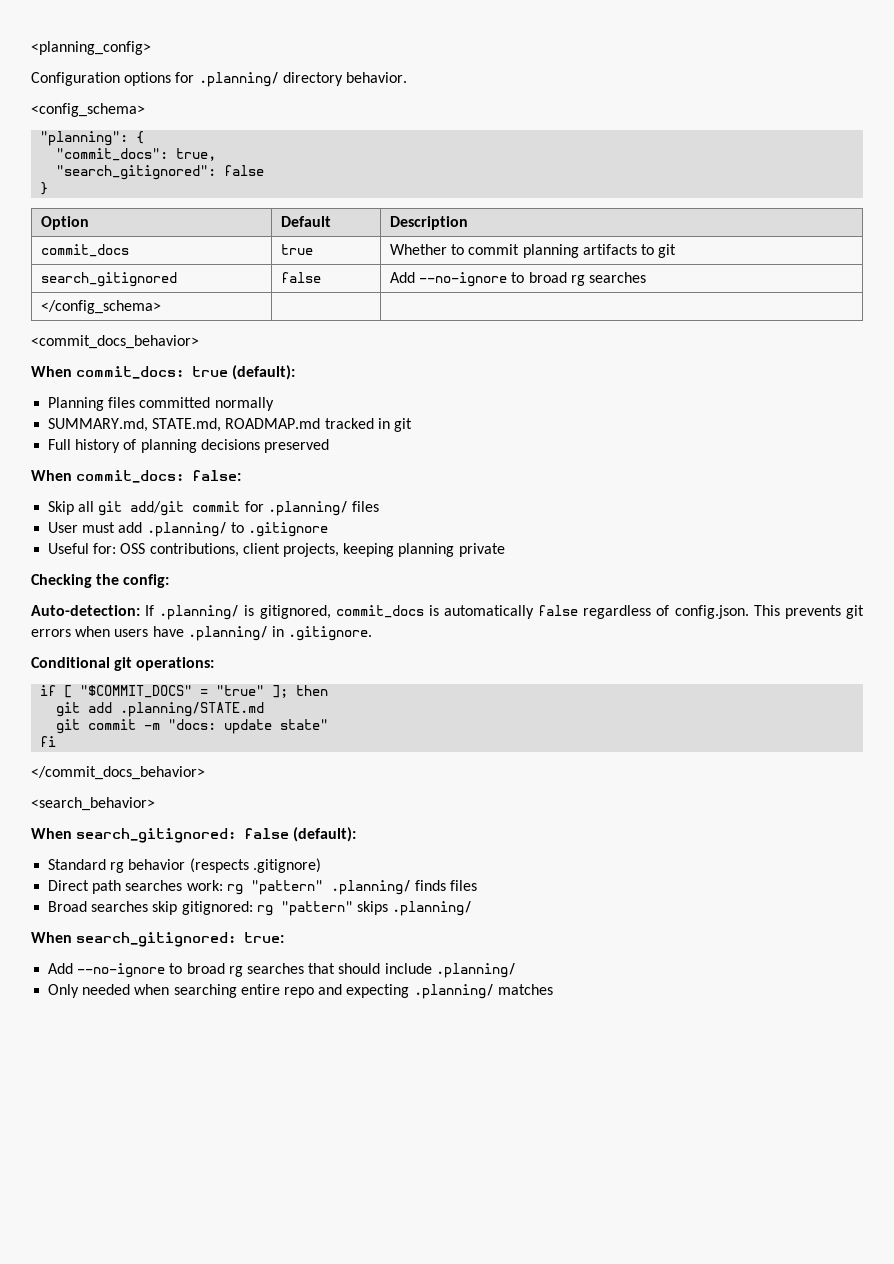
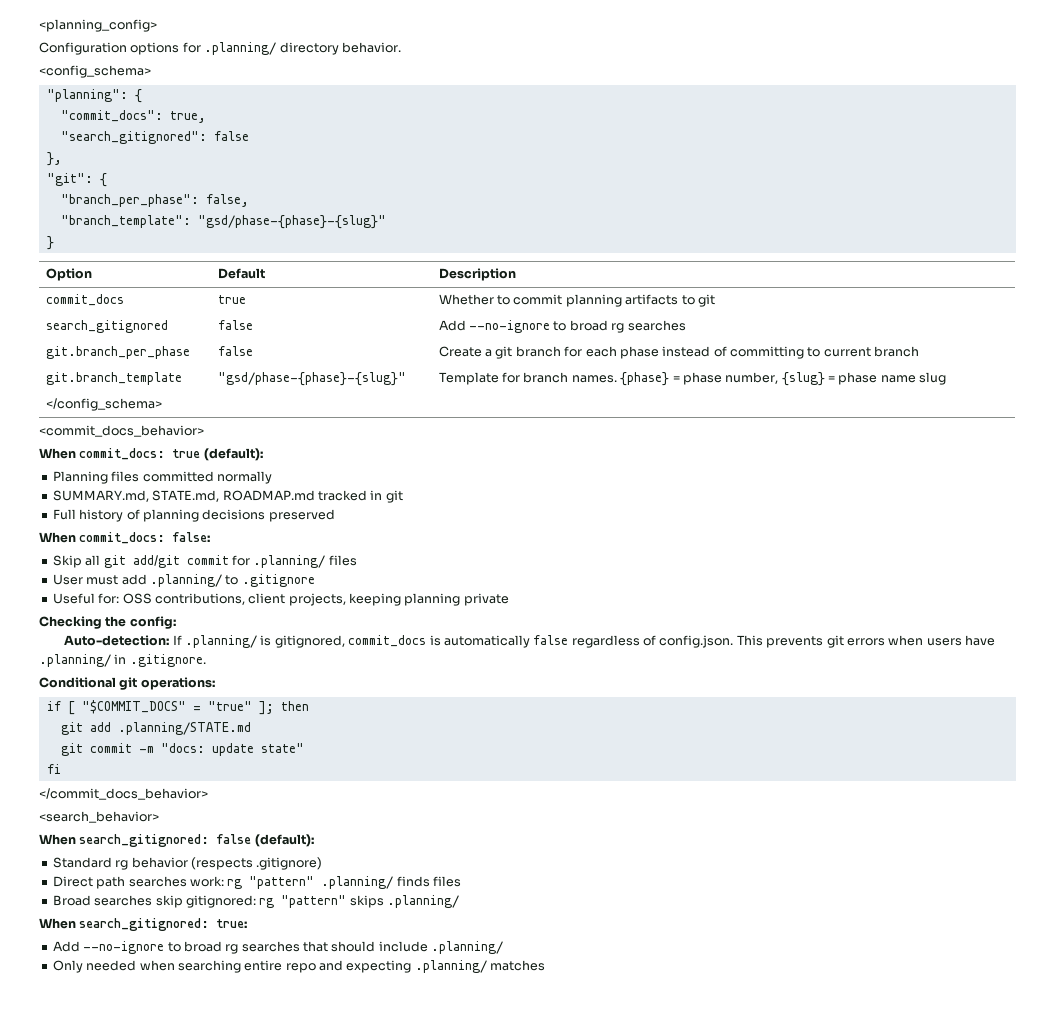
(265, 170) none -> [46,152,62,166] [46,173,107,187] [60,194,249,207] [60,215,386,229] // }, // "git": { // "branch_per_phase": false, // "branch_template": "gsd/phase-{phase}-{slug}"
(646, 277) none -> [45,346,190,359] [217,346,253,356] [438,346,920,359] [45,372,182,385] [217,372,406,386] [438,372,947,386] // git.branch_per_phase | false | Create a git branch for each phase instead of committing to current branch // git.branch_template | "gsd/phase-{phase}-{slug}" | Template for branch names. {phase} = phase number, {slug} = phase name slug

